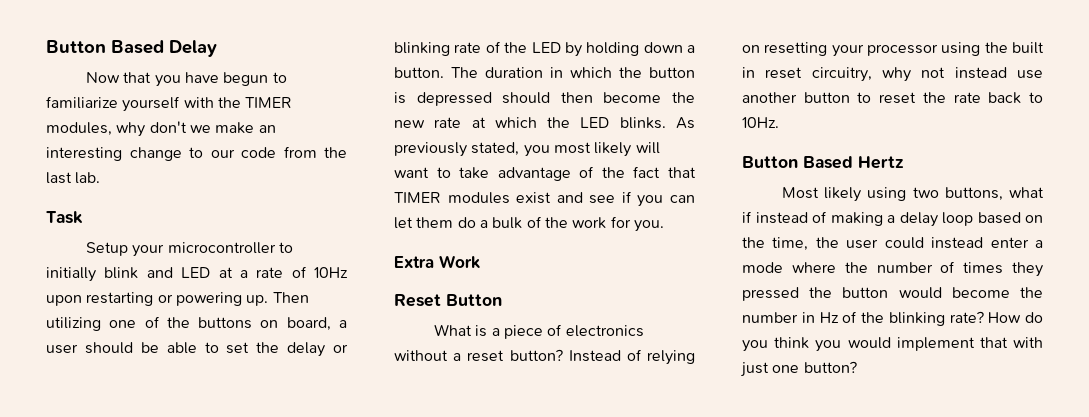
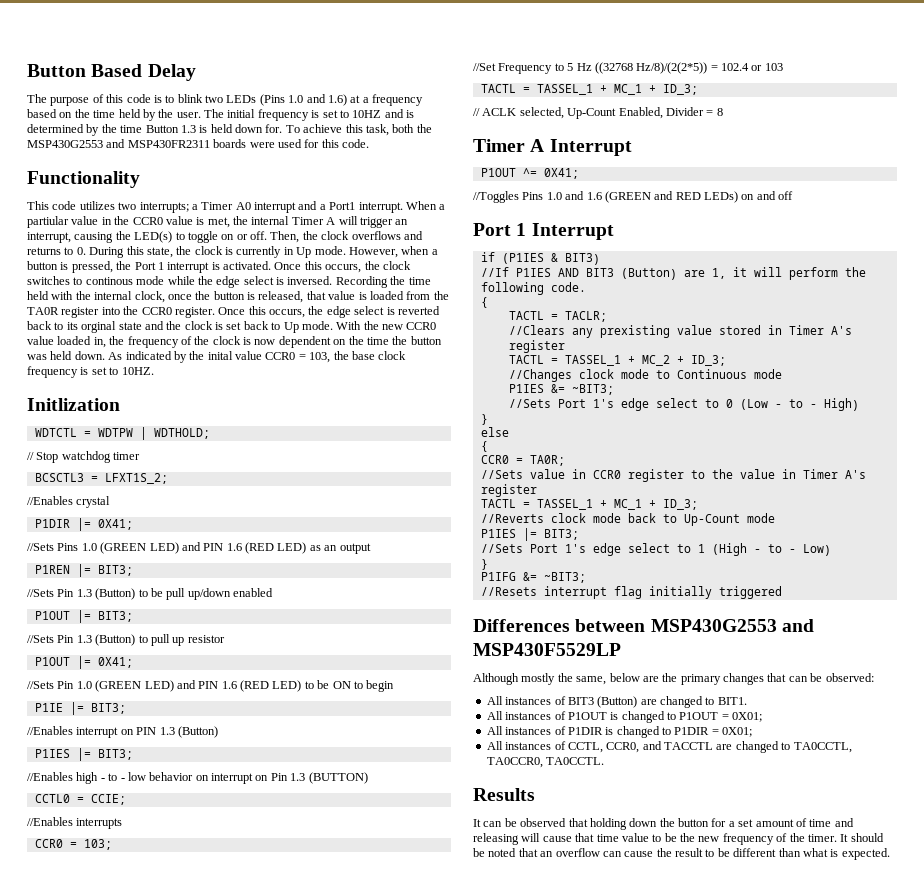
[86,72,287,87] [46,96,293,112] [46,121,276,137] [46,146,347,161] [46,172,101,184] [46,211,83,224] [86,242,294,257] [46,266,348,282] [46,292,309,306] [46,316,347,331] [46,342,348,357] [394,41,695,57] [394,67,695,78] [394,92,695,106] [394,117,695,129] [394,142,660,157] [394,166,696,181] [394,191,695,207] [394,216,664,232] [394,255,480,269] [394,294,502,307] [434,324,644,339] [394,349,695,365] [742,42,1044,57] [742,67,1043,82] [742,92,1043,104] [742,117,779,128] [742,156,904,169] [782,187,1044,202] [742,211,1043,227] [742,237,1043,251] [742,261,1043,277] [742,287,1043,301] [742,311,1043,326] [742,337,1043,352] [740,361,857,377] Now that you have begun to familiarize yourself with the TIMER modules, why don't we make an interesting change to our code from the last lab. // Task // Setup your microcontroller to initially blink and LED at a rate of 10Hz upon restarting or powering up. Then utilizing one of the buttons on board, a user should be able to set the delay or blinking rate of the LED by holding down a button. The duration in which the button is depressed should then become the new rate at which the LED blinks. As previously stated, you most likely will want to take advantage of the fact that TIMER modules exist and see if you can let them do a bulk of the work for you. // Extra Work // Reset Button // What is a piece of electronics without a reset button? Instead of relying on resetting your processor using the built in reset circuitry, why not instead use another button to reset the rate back to 10Hz. // Button Based Hertz // Most likely using two buttons, what if instead of making a delay loop based on the time, the user could instead enter a mode where the number of times they pressed the button would become the number in Hz of the blinking rate? How do you think you would implement that with just one button? -> [27,94,423,106] [27,109,414,121] [27,124,432,136] [27,139,369,148] [27,171,140,188] [27,201,446,213] [27,216,409,228] [27,231,423,243] [27,246,438,258] [27,261,411,273] [27,276,431,288] [27,291,449,303] [27,306,440,318] [27,321,437,333] [27,336,442,348] [27,351,407,363] [27,366,154,378] [27,398,120,411] [34,427,210,440] [27,451,141,463] [34,473,168,484] [27,496,111,508] [34,518,133,531] [27,542,371,554] [34,564,133,577] [27,588,273,600] [34,610,133,623] [27,634,225,646] [34,656,133,669] [27,680,395,692] [34,702,126,715] [27,726,218,738] [34,748,133,761] [27,772,368,784] [34,794,126,805] [27,817,123,829] [34,839,112,850] [473,62,783,74] [480,84,698,95] [473,107,723,119] [473,139,632,156] [480,168,579,179] [473,191,794,203] [473,223,614,240] [480,252,600,265] [480,267,866,280] [480,282,586,295] [480,297,488,308] [508,311,607,322] [508,325,852,338] [508,340,565,353] [508,355,726,366] [508,369,782,382] [508,384,614,395] [508,398,859,411] [480,414,488,425] [480,427,509,437] [480,441,488,452] [480,455,565,466] [480,469,866,482] [480,484,537,497] [480,499,698,510] [480,513,775,526] [480,528,579,541] [480,543,831,556] [480,559,488,570] [480,572,586,583] [480,586,782,599] [473,619,814,632] [473,643,621,656] [473,673,874,685] [486,696,747,708] [486,711,763,723] [486,726,753,738] [486,741,852,753] [486,757,605,768] [473,788,535,801] [473,818,854,830] [473,833,884,845] [473,848,890,860] The purpose of this code is to blink two LEDs (Pins 1.0 and 1.6) at a frequency based on the time held by the user. The initial frequency is set to 10HZ and is determined by the time Button 1.3 is held down for. To achieve this task, both the MSP430G2553 and MSP430FR2311 boards were used for this code. // Functionality // This code utilizes two interrupts; a Timer A0 interrupt and a Port1 interrupt. When a partiular value in the CCR0 value is met, the internal Timer A will trigger an interrupt, causing the LED(s) to toggle on or off. Then, the clock overflows and returns to 0. During this state, the clock is currently in Up mode. However, when a button is pressed, the Port 1 interrupt is activated. Once this occurs, the clock switches to continous mode while the edge select is inversed. Recording the time held with the internal clock, once the button is released, that value is loaded from the TA0R register into the CCR0 register. Once this occurs, the edge select is reverted back to its orginal state and the clock is set back to Up mode. With the new CCR0 value loaded in, the frequency of the clock is now dependent on the time the button was held down. As indicated by the inital value CCR0 = 103, the base clock frequency is set to 10HZ. // Initlization // WDTCTL = WDTPW | WDTHOLD; // // Stop watchdog timer // BCSCTL3 = LFXT1S_2; // //Enables crystal // P1DIR |= 0X41; // //Sets Pins 1.0 (GREEN LED) and PIN 1.6 (RED LED) as an output // P1REN |= BIT3; // //Sets Pin 1.3 (Button) to be pull up/down enabled // P1OUT |= BIT3; // //Sets Pin 1.3 (Button) to pull up resistor // P1OUT |= 0X41; // //Sets Pin 1.0 (GREEN LED) and PIN 1.6 (RED LED) to be ON to begin // P1IE |= BIT3; // //Enables interrupt on PIN 1.3 (Button) // P1IES |= BIT3; // //Enables high - to - low behavior on interrupt on Pin 1.3 (BUTTON) // CCTL0 = CCIE; // //Enables interrupts // CCR0 = 103; // //Set Frequency to 5 Hz ((32768 Hz/8)/(2(2*5)) = 102.4 or 103 // TACTL = TASSEL_1 + MC_1 + ID_3; // // ACLK selected, Up-Count Enabled, Divider = 8 // Timer A Interrupt // P1OUT ^= 0X41; // //Toggles Pins 1.0 and 1.6 (GREEN and RED LEDs) on and off // Port 1 Interrupt // if (P1IES & BIT3) // //If P1IES AND BIT3 (Button) are 1, it will perform the following code. // { // TACTL = TACLR; // //Clears any prexisting value stored in Timer A's register // TACTL = TASSEL_1 + MC_2 + ID_3; // //Changes clock mode to Continuous mode // P1IES &= ~BIT3; // //Sets Port 1's edge select to 0 (Low - to - High) // } // else // { // CCR0 = TA0R; // //Sets value in CCR0 register to the value in Timer A's register // TACTL = TASSEL_1 + MC_1 + ID_3; // //Reverts clock mode back to Up-Count mode // P1IES |= BIT3; // //Sets Port 1's edge select to 1 (High - to - Low) // } // P1IFG &= ~BIT3; // //Resets interrupt flag initially triggered // Differences between MSP430G2553 and MSP430F5529LP // Although mostly the same, below are the primary changes that can be observed: // All instances of BIT3 (Button) are changed to BIT1. // All instances of P1OUT is changed to P1OUT = 0X01; // All instances of P1DIR is changed to P1DIR = 0X01; // All instances of CCTL, CCR0, and TACCTL are changed to TA0CCTL, TA0CCR0, TA0CCTL. // Results // It can be observed that holding down the button for a set amount of time and releasing will cause that time value to be the new frequency of the timer. It should be noted that an overflow can cause the result to be different than what is expected.

